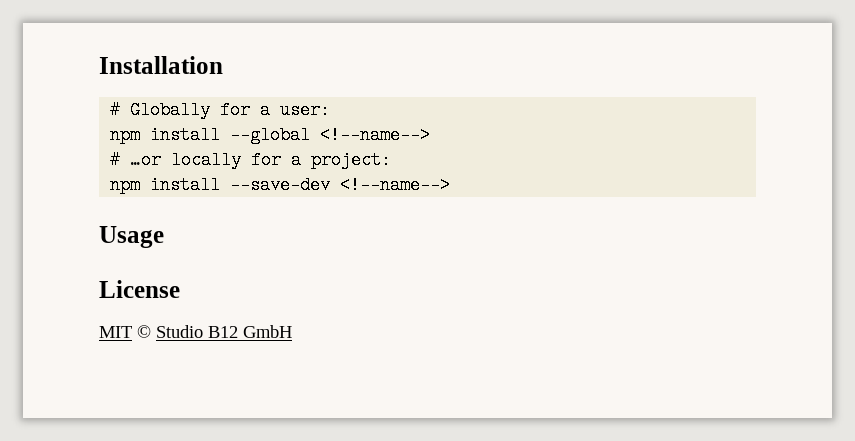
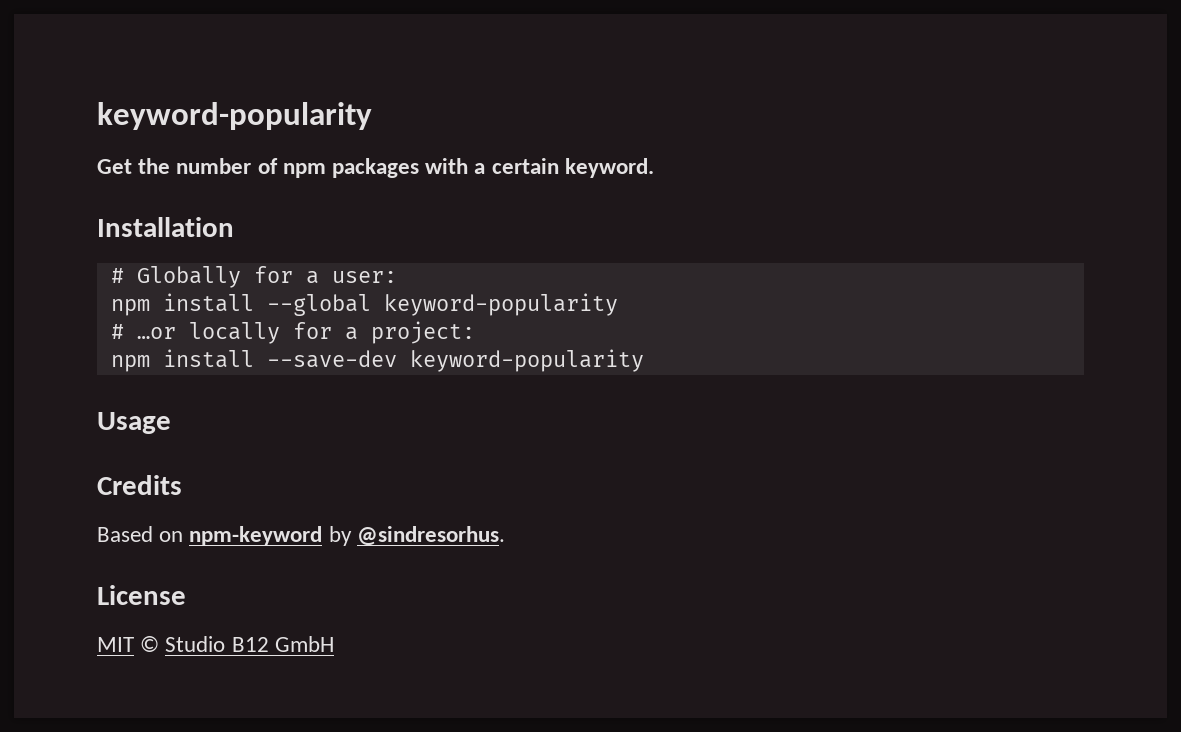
(99, 65) none -> [97,102,372,130] [97,158,654,178] keyword-popularity // Get the number of npm packages with a certain keyword. //
[320,126,431,144] <!--name--> -> [383,293,618,316] keyword-popularity
[340,176,451,194] <!--name--> -> [409,349,644,372] keyword-popularity
(164, 237) none -> [97,475,182,495] [97,526,505,546] // Credits // Based on npm-keyword by @sindresorhus.

